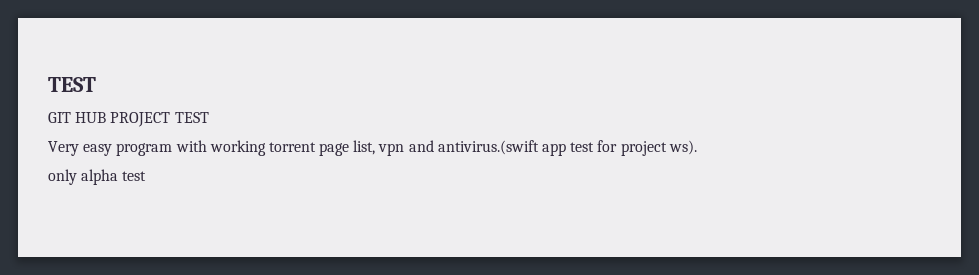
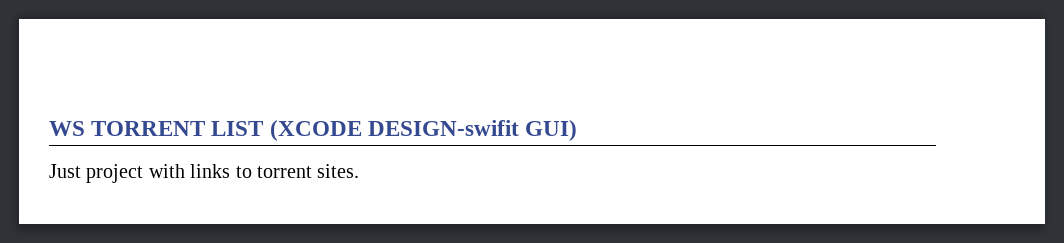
[48,77,96,92] [48,112,209,127] [48,140,697,156] [48,169,147,185] TEST // GIT HUB PROJECT TEST // Very easy program with working torrent page list, vpn and antivirus.(swift app test for project ws). // only alpha test -> [49,120,578,141] [49,164,360,183] WS TORRENT LIST (XCODE DESIGN-swifit GUI) // Just project with links to torrent sites.

